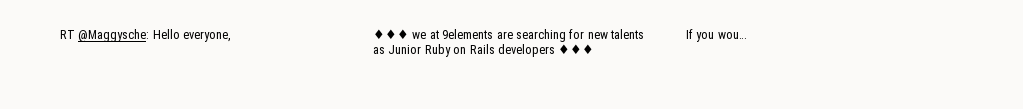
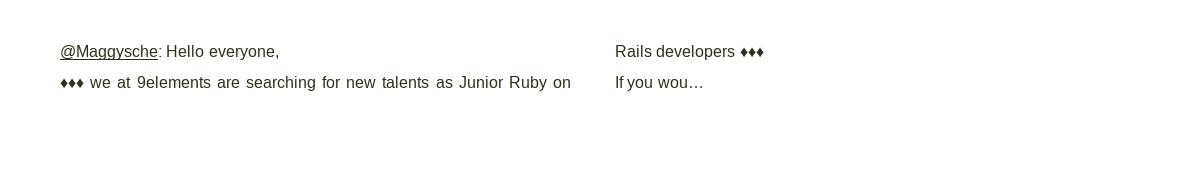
[60,30,75,39] RT -> (60, 52) none

